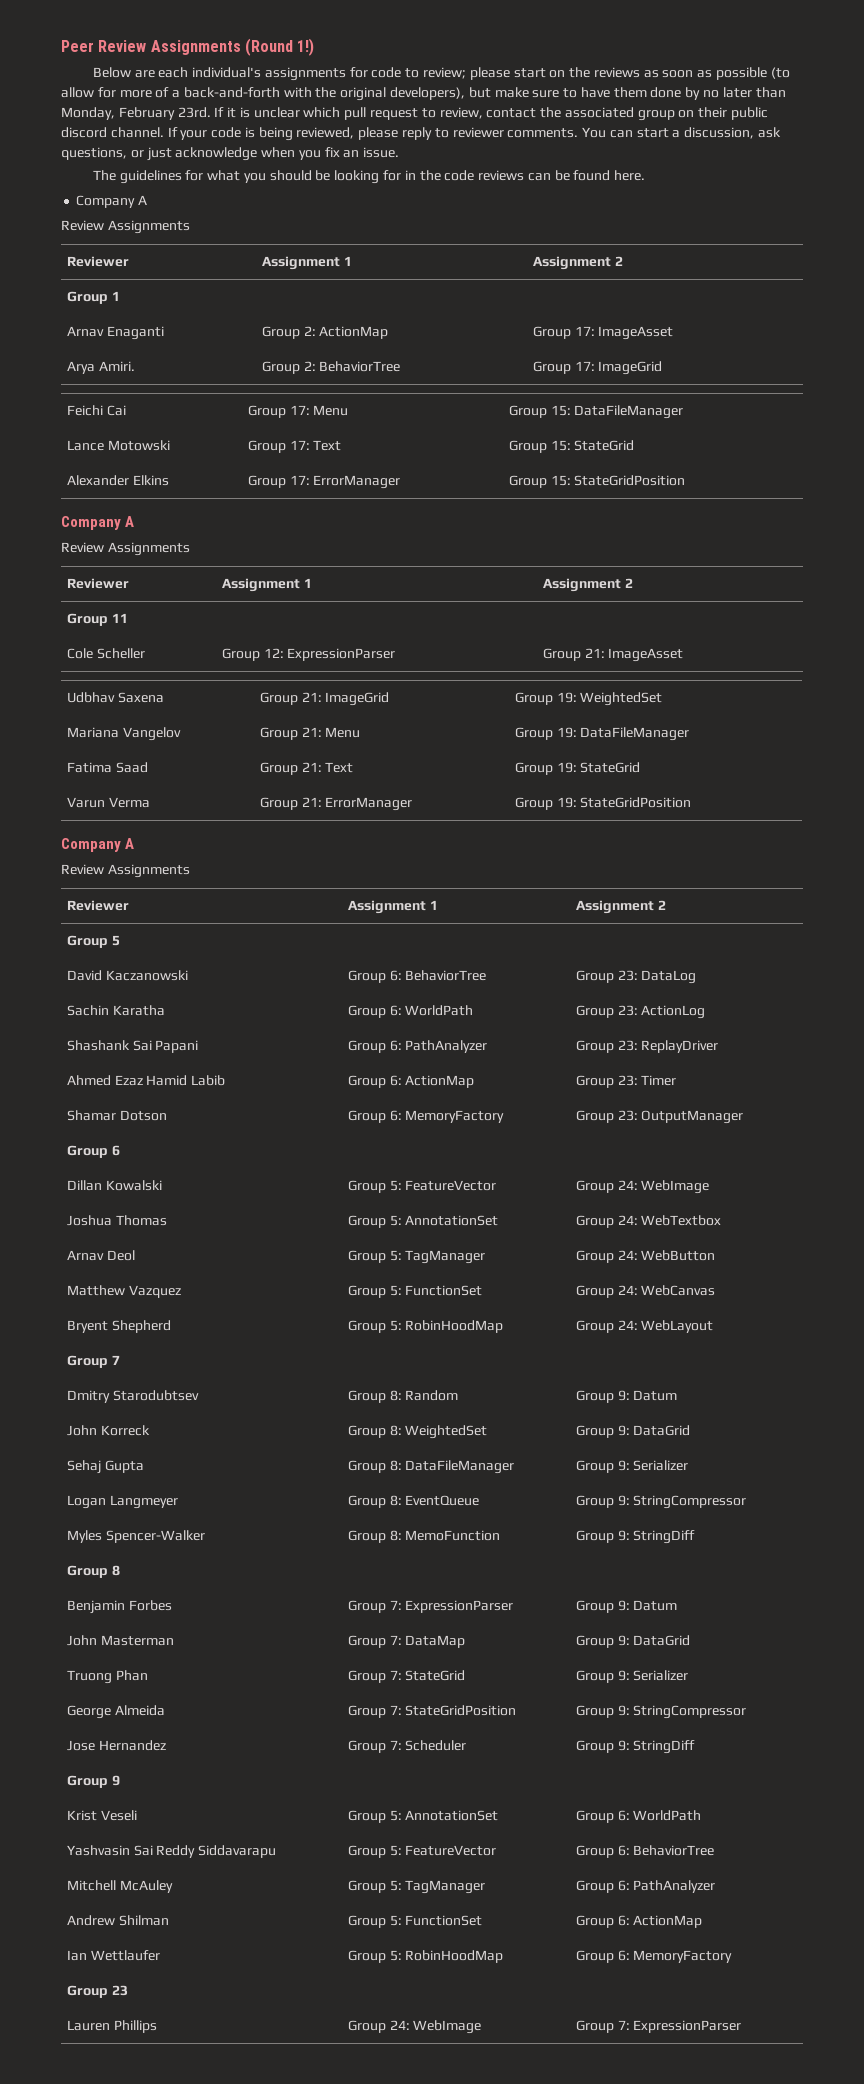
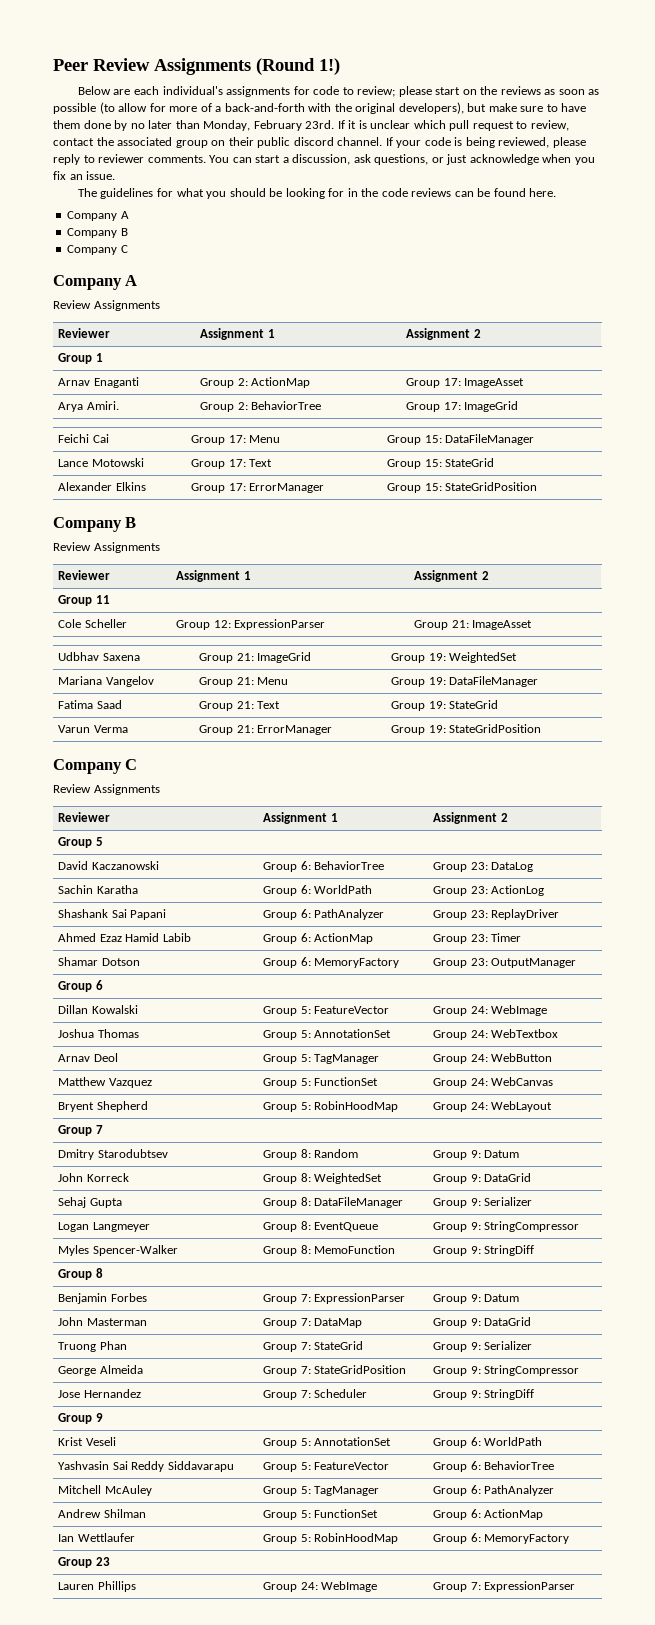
(148, 200) none -> [67,228,128,238] [67,245,128,255] [53,275,138,290] // Company B // Company C // Company A
[125,516,135,527] A -> [125,517,137,528] B
[125,838,135,849] A -> [125,759,138,770] C

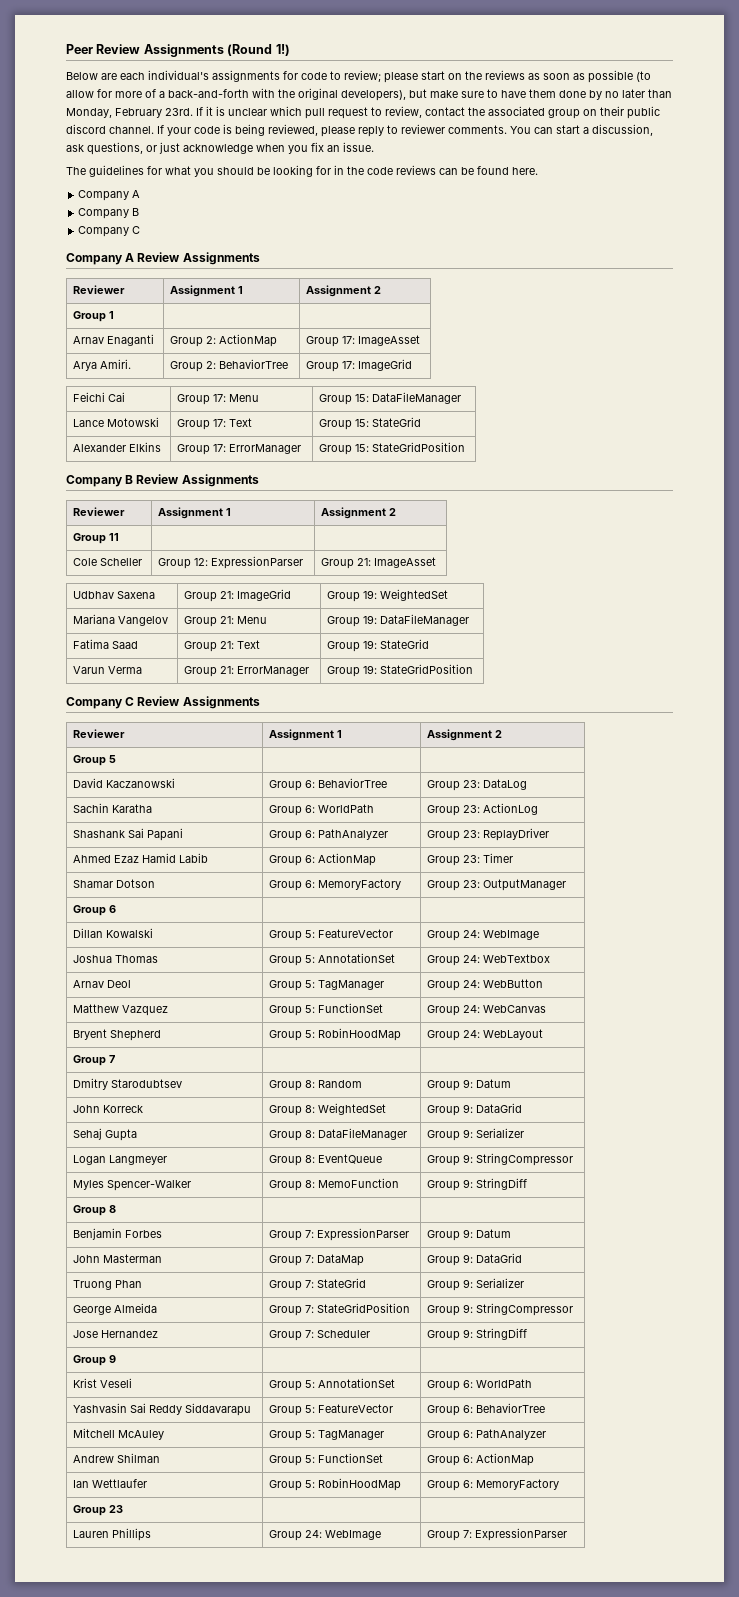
(138, 280) // -> (135, 257) none
(137, 522) // -> (134, 479) none
(138, 764) // -> (135, 701) none

